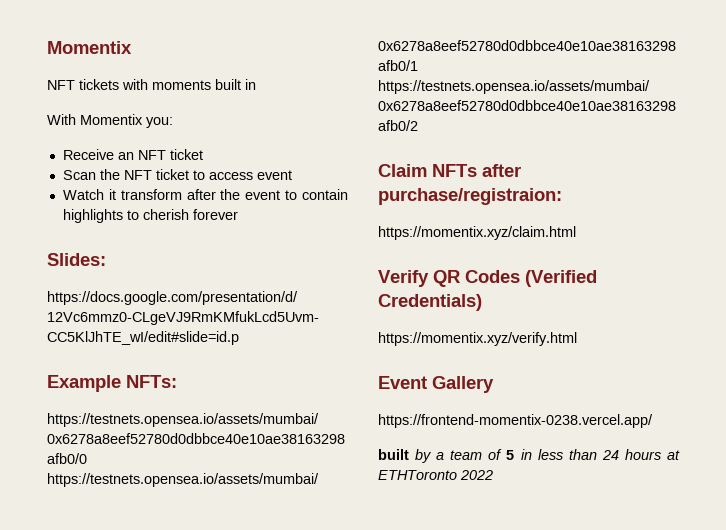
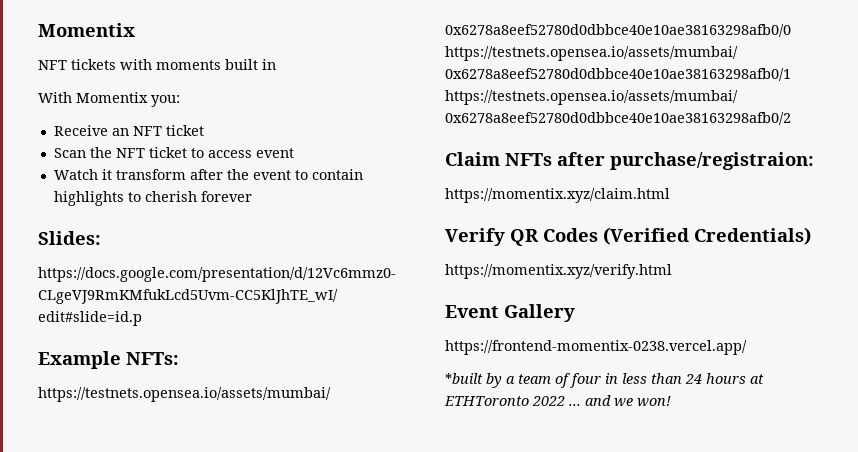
[378,449,409,460] built -> [445,373,483,384] *built
[506,450,515,460] 5 -> [569,373,601,388] four
(493, 475) none -> [569,395,671,407] ... and we won!

